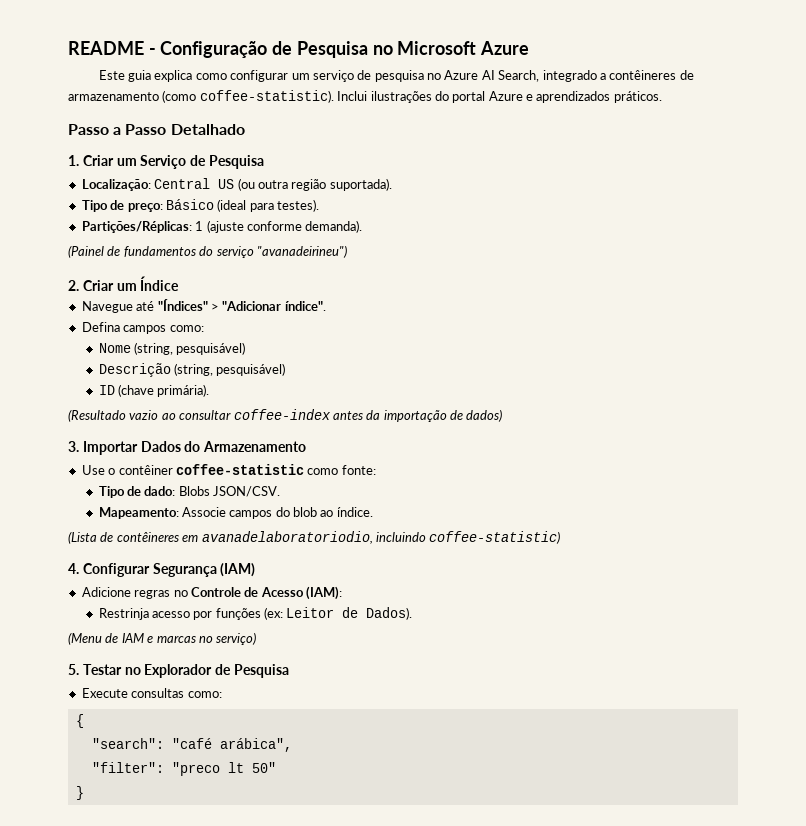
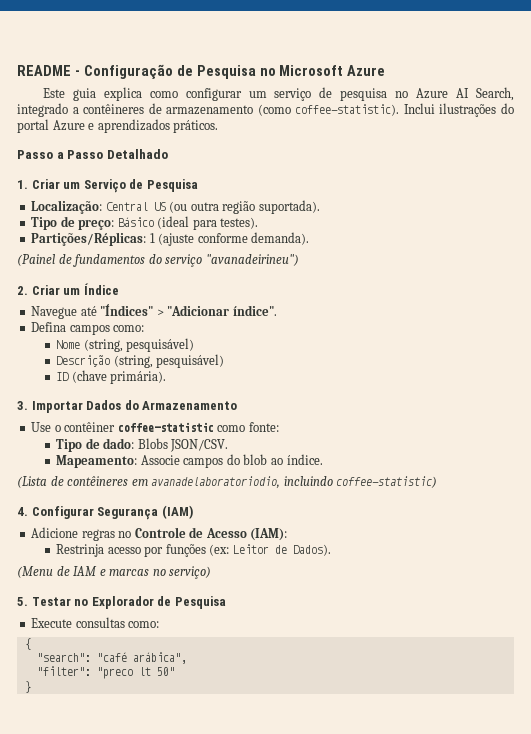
[68,409,503,422] // (Resultado vazio ao consultar coffee-index antes da importação de dados) -> (167, 377) none

